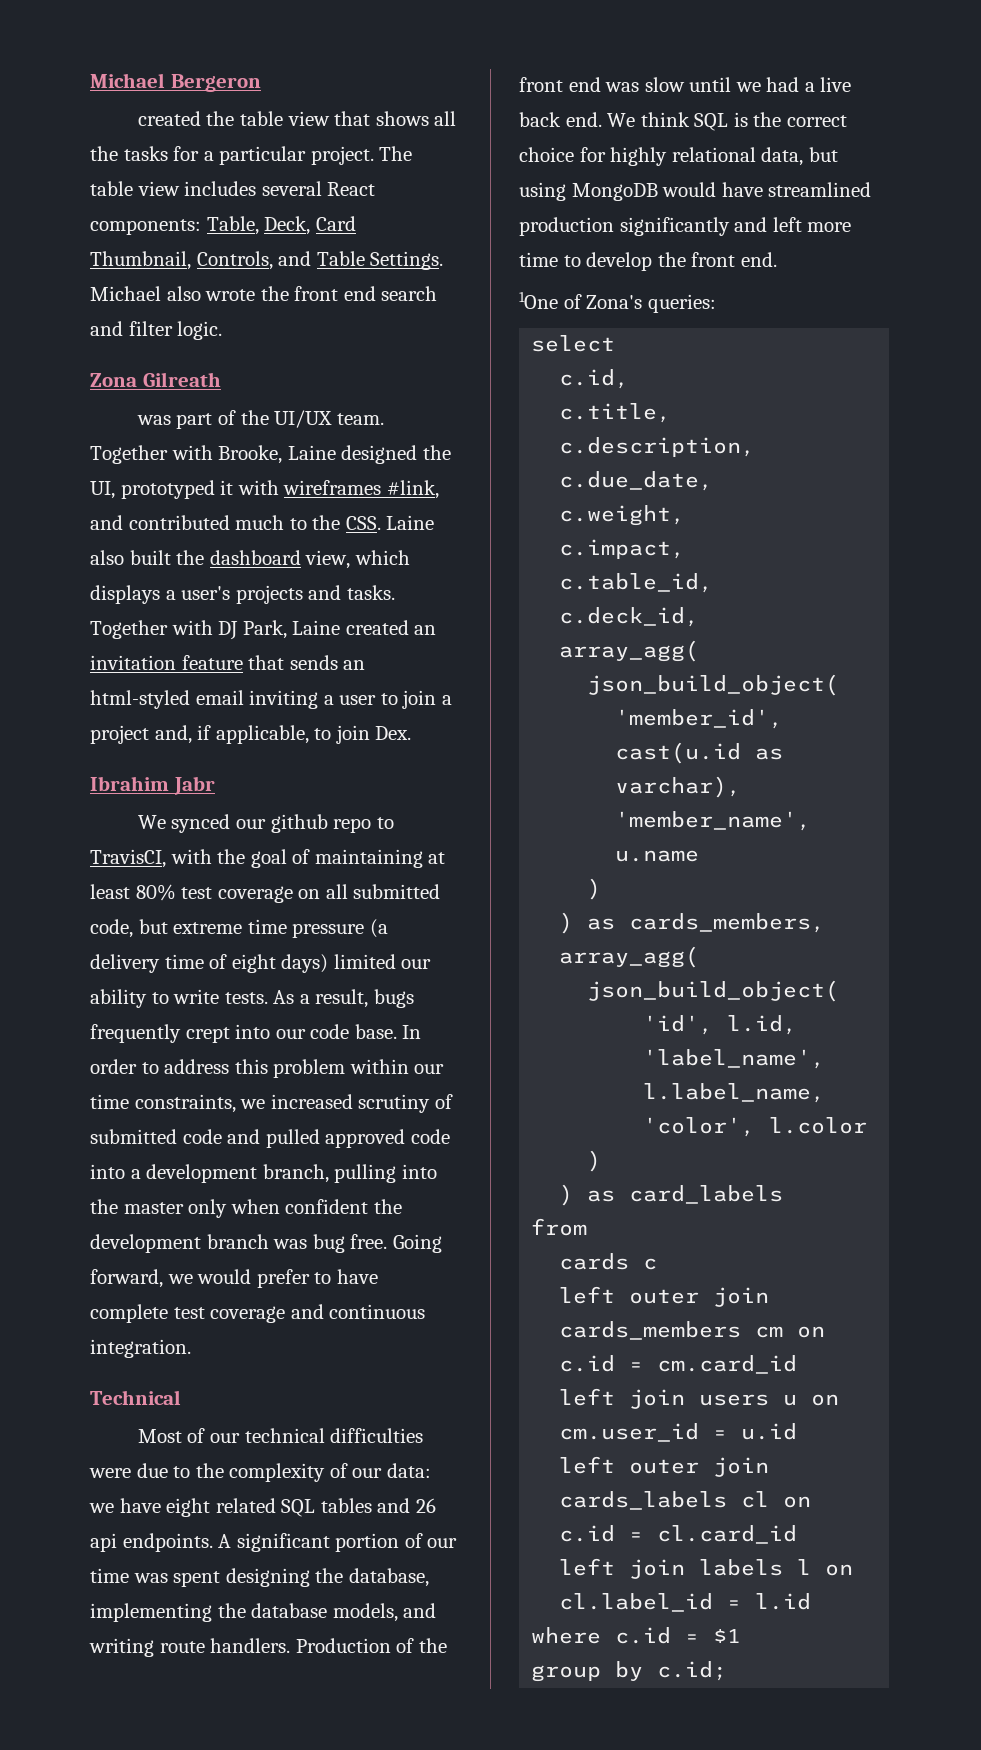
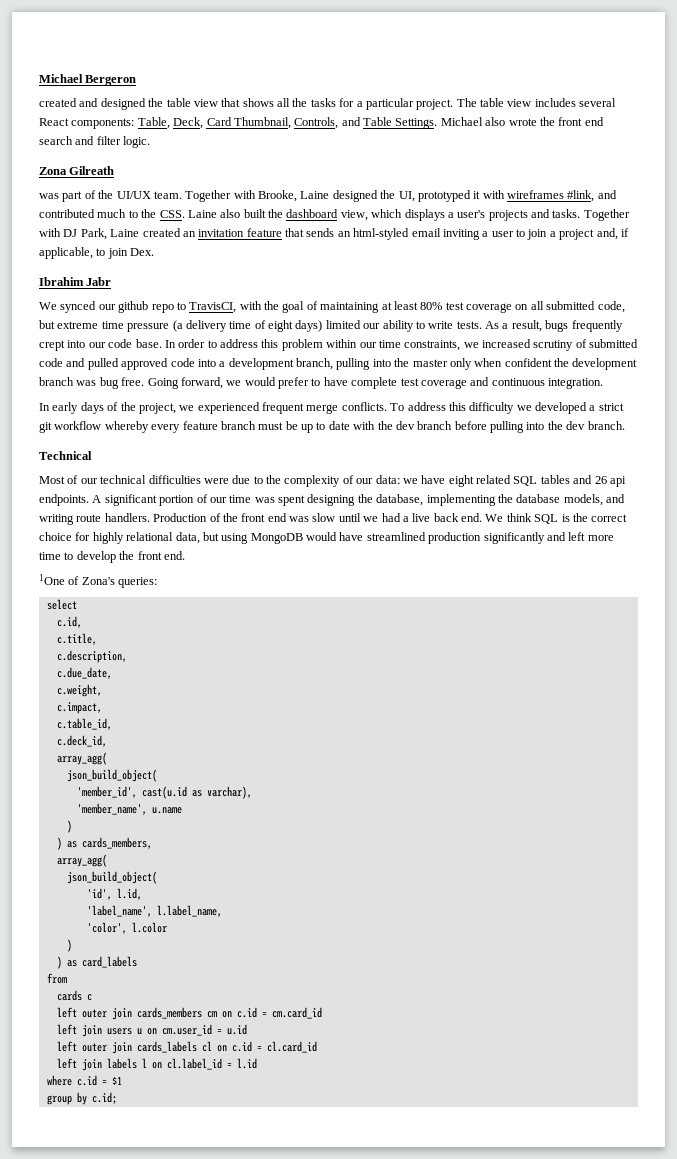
(201, 118) none -> [79,98,146,110] and designed
(191, 1348) none -> [39,402,624,414] [39,421,625,433] // In early days of the project, we experienced frequent merge conflicts. To address this difficulty we developed a strict git workflow whereby every feature branch must be up to date with the dev branch before pulling into the dev branch.

